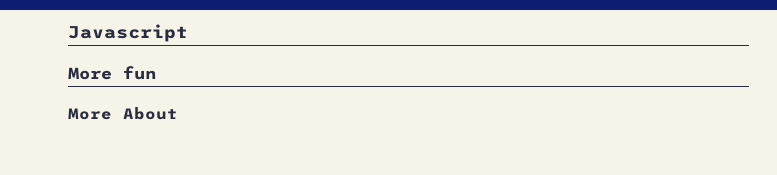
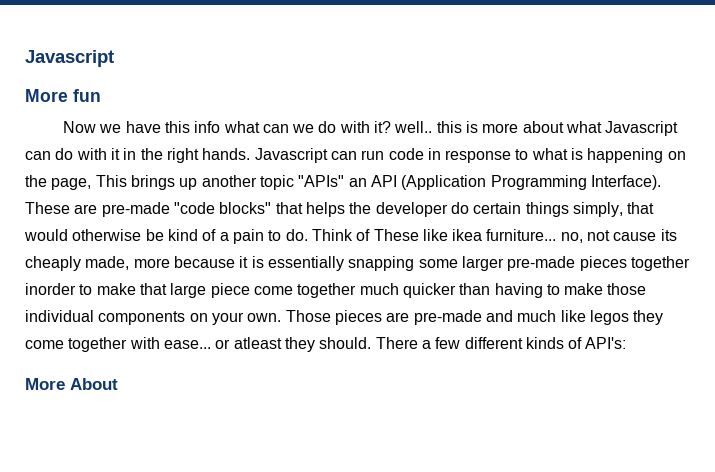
(156, 73) none -> [62,121,679,136] [25,148,686,163] [25,175,661,190] [25,202,655,217] [24,229,677,244] [25,256,690,271] [25,283,647,298] [25,310,664,325] [25,337,627,352] // Now we have this info what can we do with it? well.. this is more about what Javascript can do with it in the right hands. Javascript can run code in response to what is happening on the page, This brings up another topic "APIs" an API (Application Programming Interface). These are pre-made "code blocks" that helps the developer do certain things simply, that would otherwise be kind of a pain to do. Think of These like ikea furniture... no, not cause its cheaply made, more because it is essentially snapping some larger pre-made pieces together inorder to make that large piece come together much quicker than having to make those individual components on your own. Those pieces are pre-made and much like legos they come together with ease... or atleast they should. There a few different kinds of API's:

